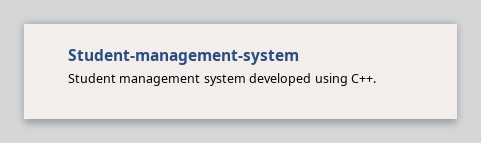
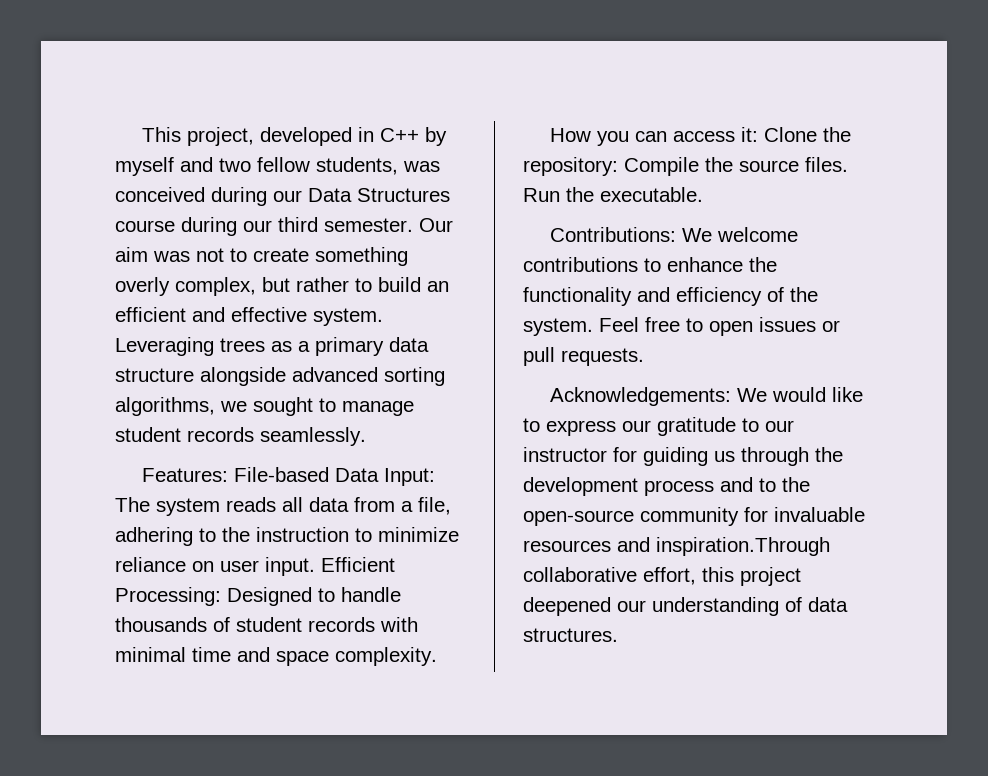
[68,49,299,65] [68,73,376,86] Student-management-system // Student management system developed using C++. -> [142,127,448,146] [115,157,440,176] [115,187,450,206] [115,217,453,236] [115,247,408,266] [115,277,449,296] [115,307,383,326] [115,337,429,356] [115,367,445,386] [115,397,414,416] [115,427,366,446] [142,467,436,486] [115,497,451,516] [115,527,459,546] [115,557,395,576] [115,587,401,606] [115,617,418,632] [115,647,437,666] [550,127,852,146] [523,157,848,176] [523,187,703,202] [550,227,799,242] [523,257,777,272] [523,287,818,306] [523,317,840,336] [523,347,644,366] [550,387,864,406] [523,417,794,436] [523,447,843,466] [523,477,810,496] [523,507,865,526] [523,537,830,556] [523,567,801,586] [523,597,848,616] [523,628,618,642] This project, developed in C++ by myself and two fellow students, was conceived during our Data Structures course during our third semester. Our aim was not to create something overly complex, but rather to build an efficient and effective system. Leveraging trees as a primary data structure alongside advanced sorting algorithms, we sought to manage student records seamlessly. // Features: File-based Data Input: The system reads all data from a file, adhering to the instruction to minimize reliance on user input. Efficient Processing: Designed to handle thousands of student records with minimal time and space complexity. // How you can access it: Clone the repository: Compile the source files. Run the executable. // Contributions: We welcome contributions to enhance the functionality and efficiency of the system. Feel free to open issues or pull requests. // Acknowledgements: We would like to express our gratitude to our instructor for guiding us through the development process and to the open-source community for invaluable resources and inspiration.Through collaborative effort, this project deepened our understanding of data structures.

